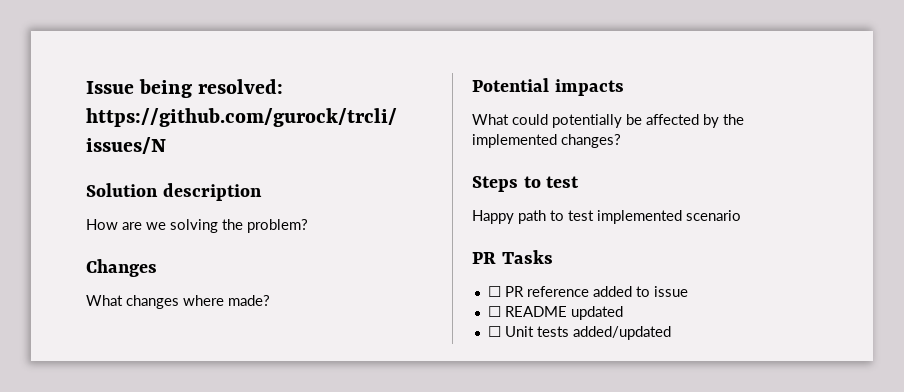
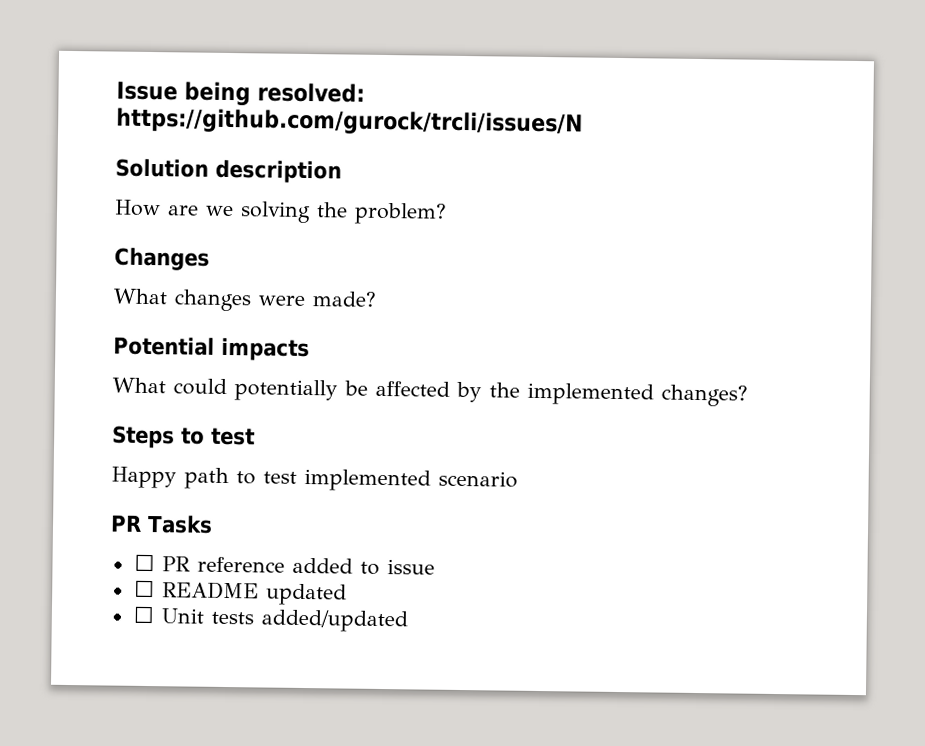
[183,295,224,306] where -> [258,295,305,306] were

